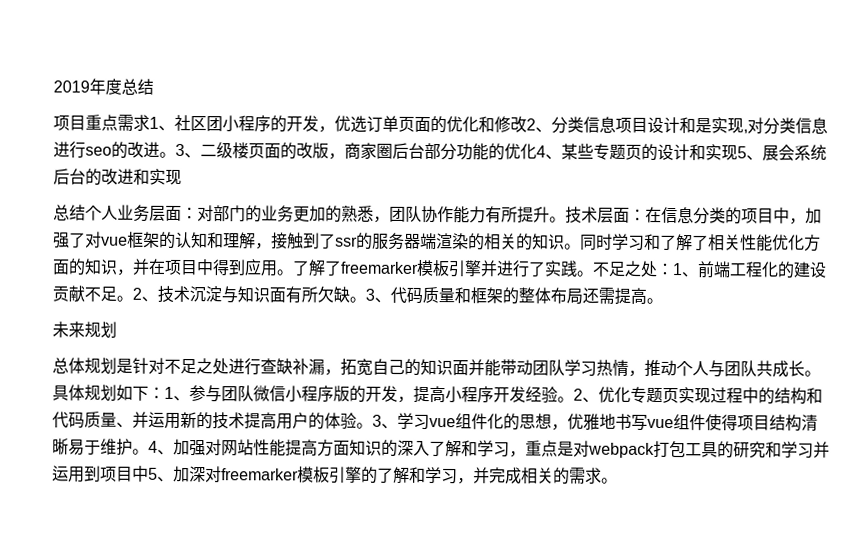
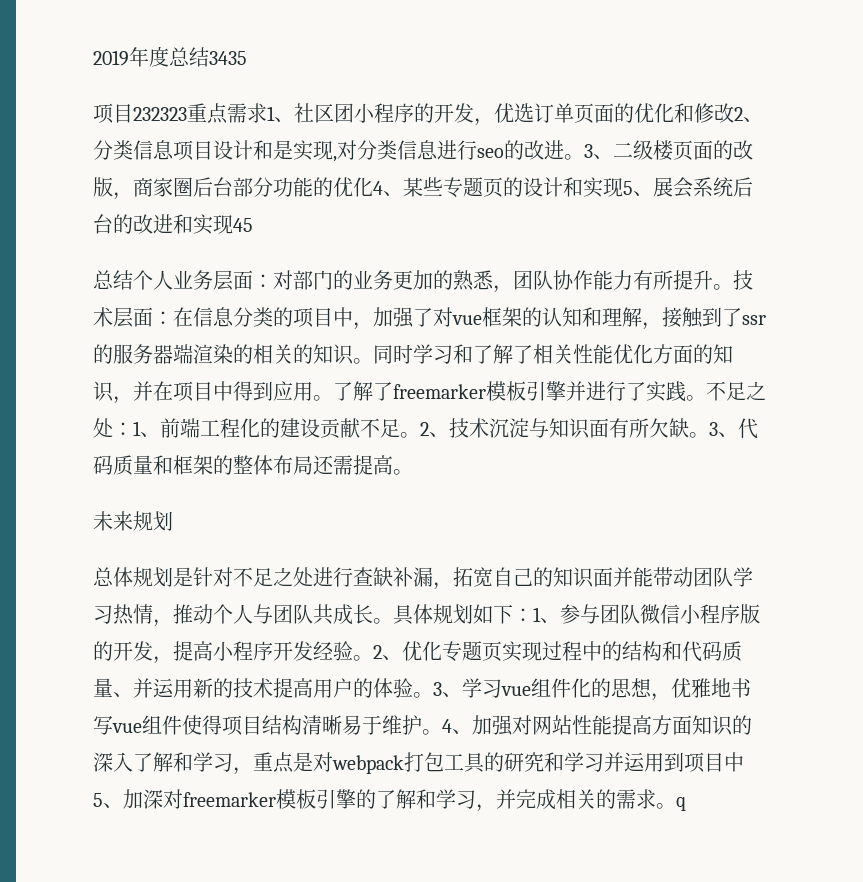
[53,115,86,131] // 项目 -> [209,51,247,65] [93,103,187,124] 3435 // 项目232323
(182, 177) none -> [233,218,253,232] 45
(618, 480) none -> [676,797,686,811] q

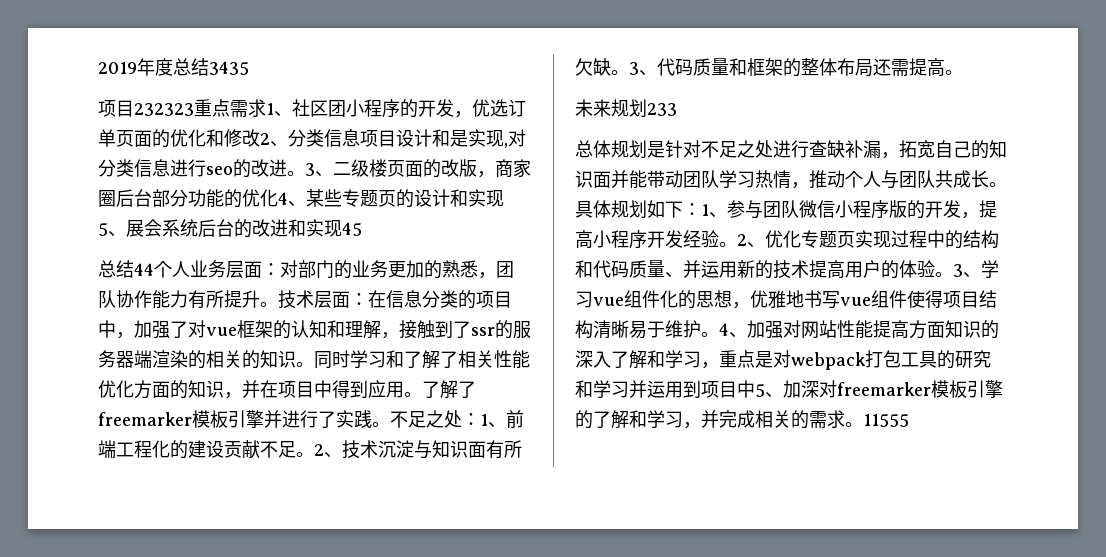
(133, 280) none -> [134,263,154,276] 44
(173, 521) none -> [647,103,677,116] 233
[676,797,686,811] q -> [863,414,909,427] 11555

